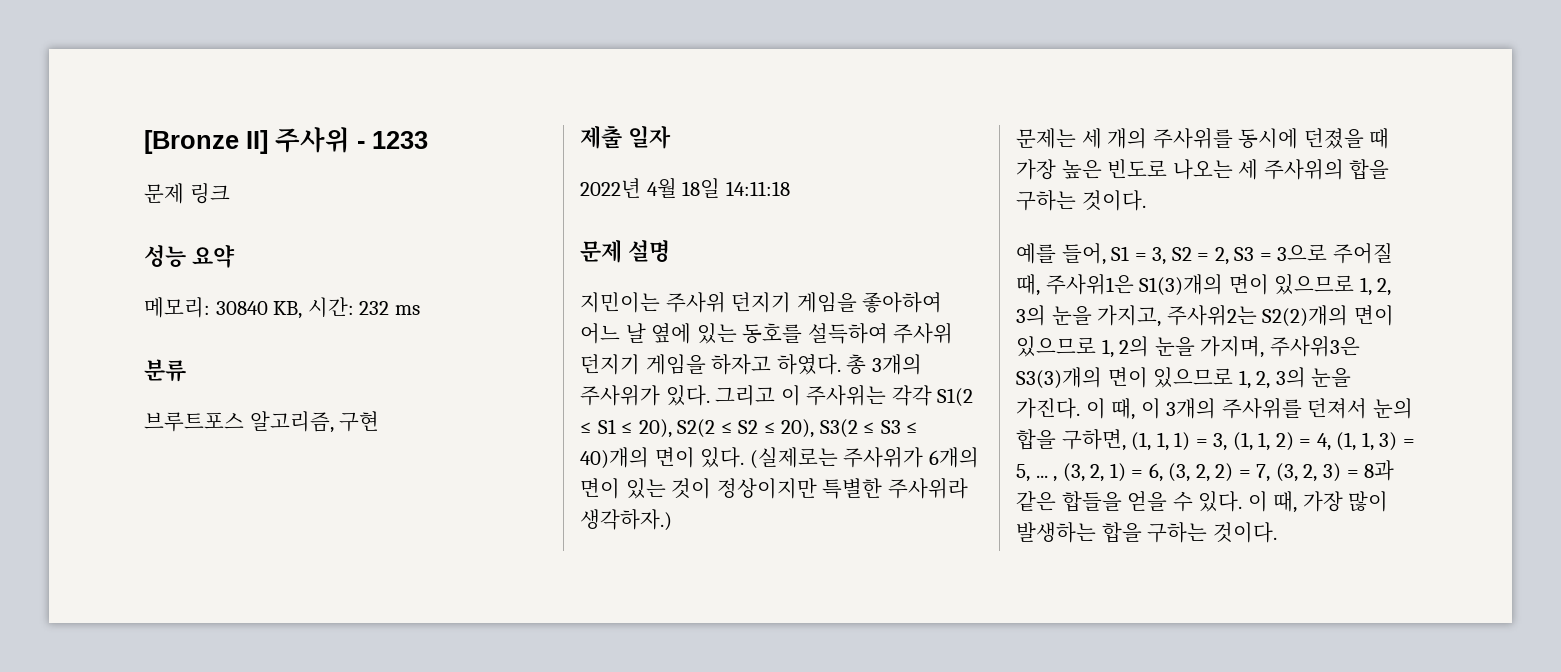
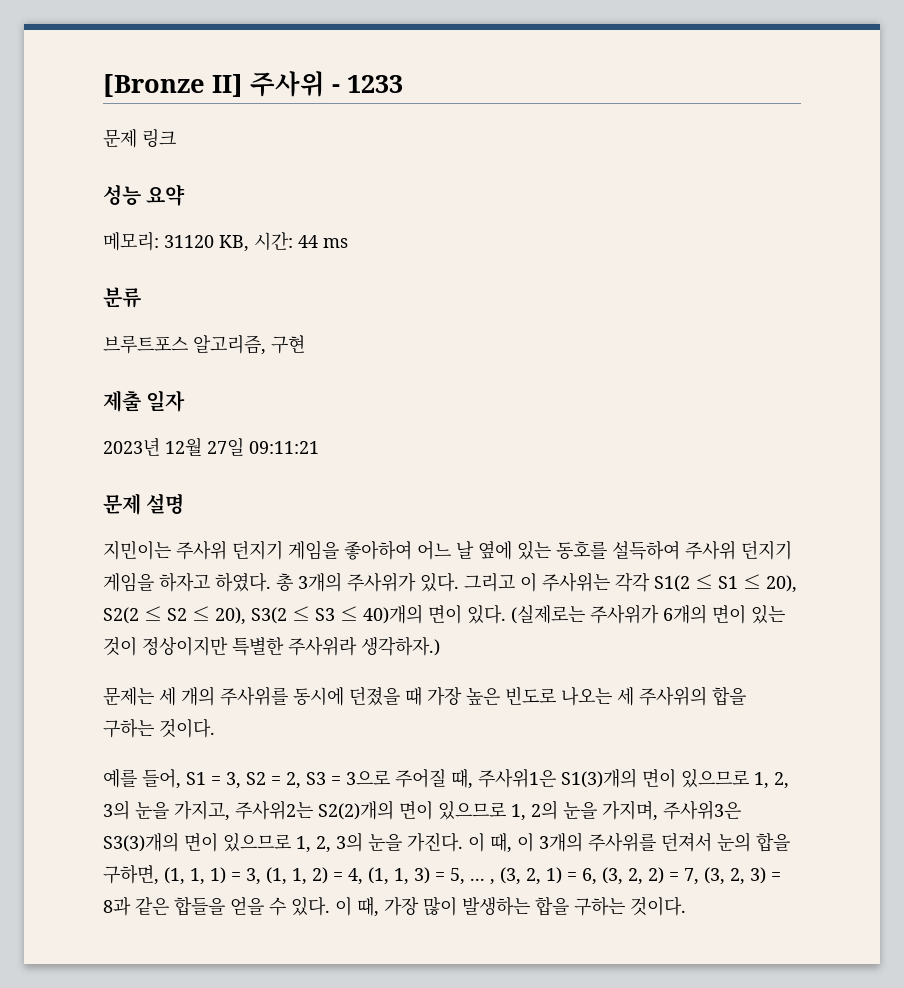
[215,301,268,315] 30840 -> [164,235,214,248] 31120
[359,301,390,315] 232 -> [298,235,318,248] 44
[580,177,790,198] 2022년 4월 18일 14:11:18 -> [103,437,319,456] 2023년 12월 27일 09:11:21

